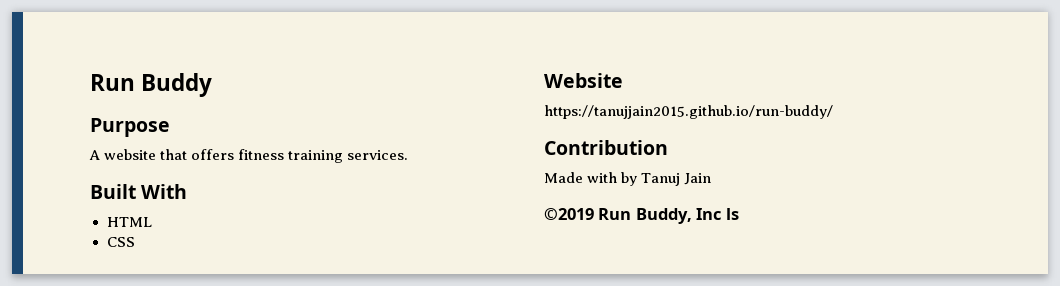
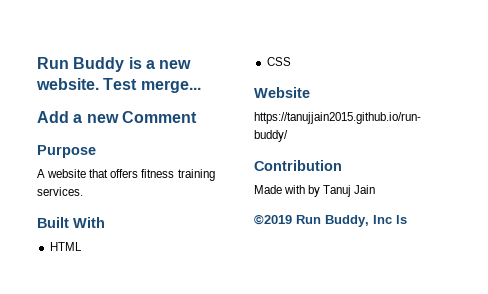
(213, 85) none -> [128,57,192,69] [36,78,201,93] [37,111,197,123] is a new website. Test merge... // Add a new Comment

